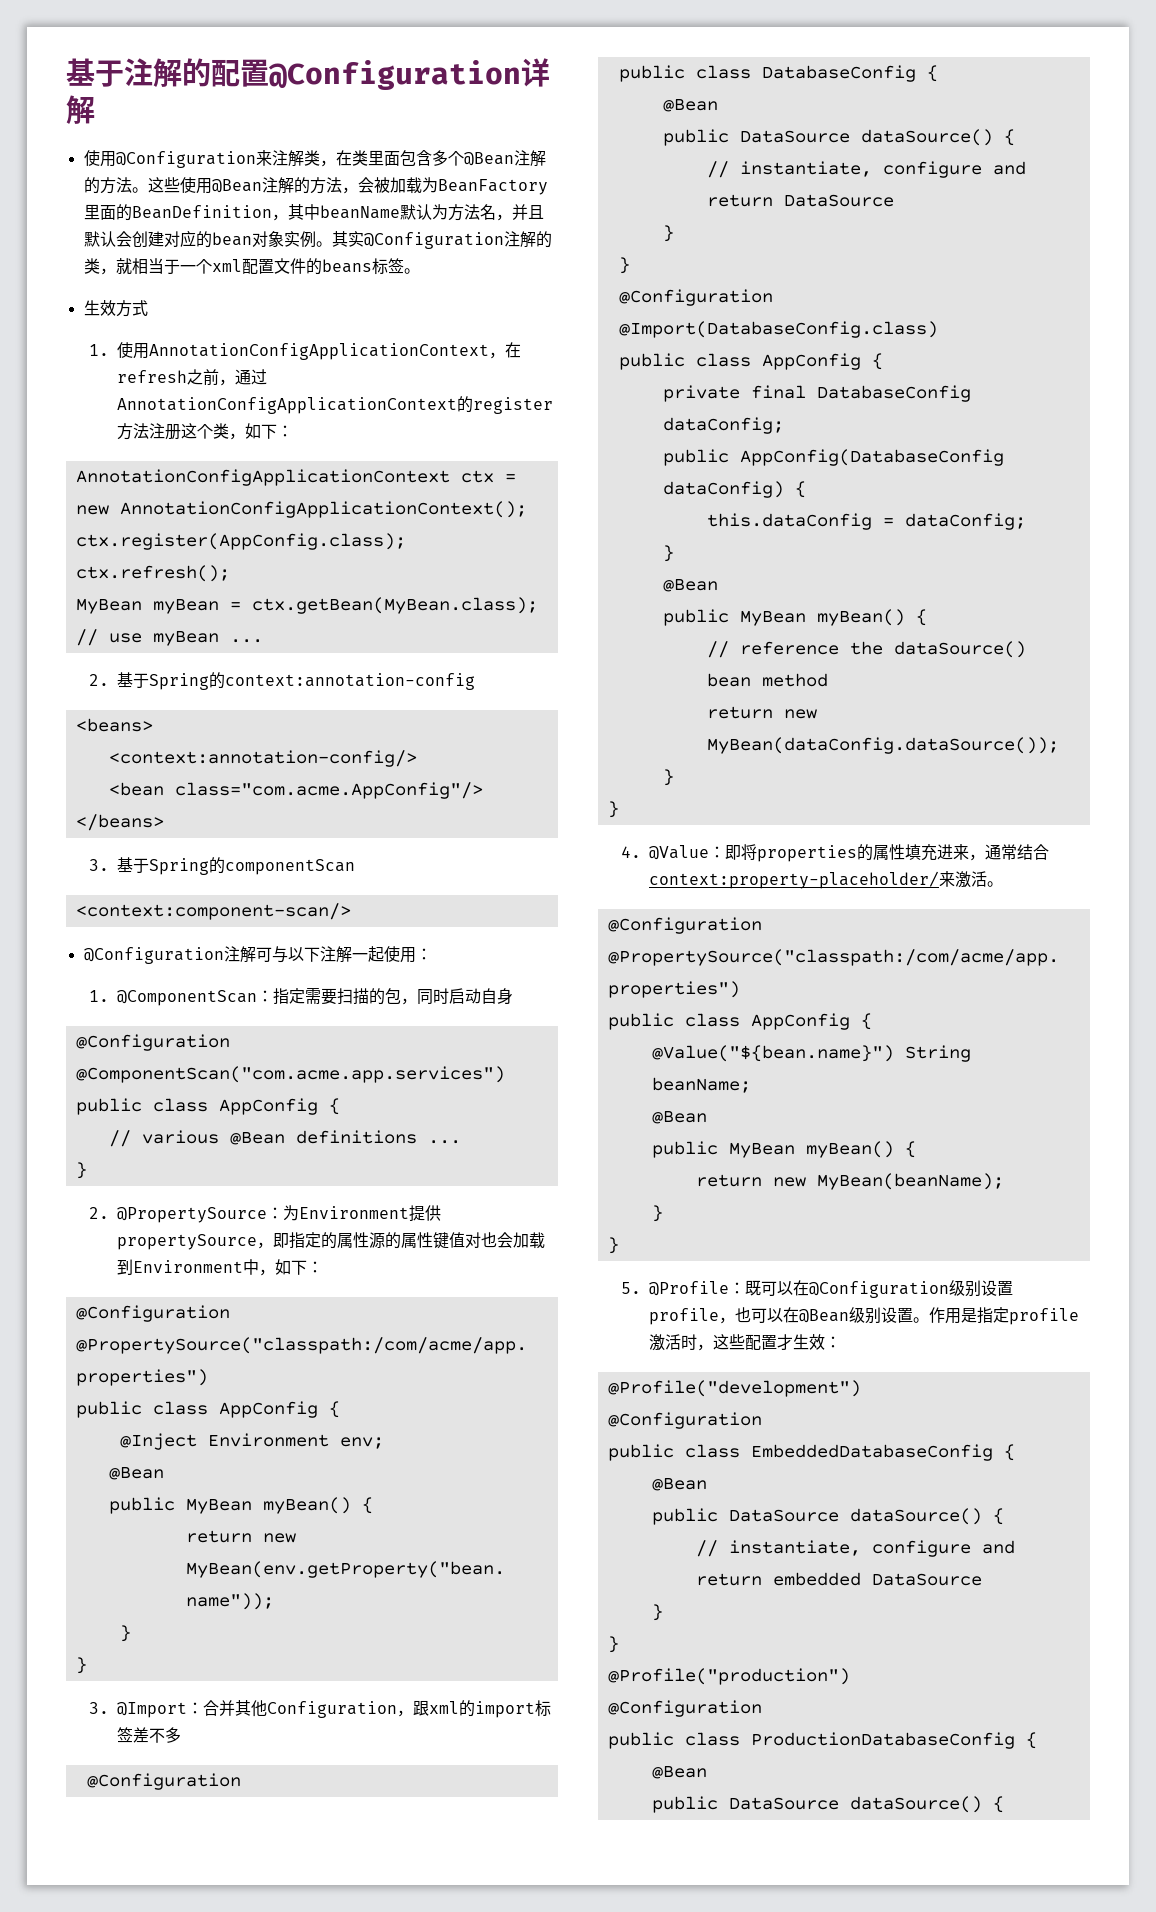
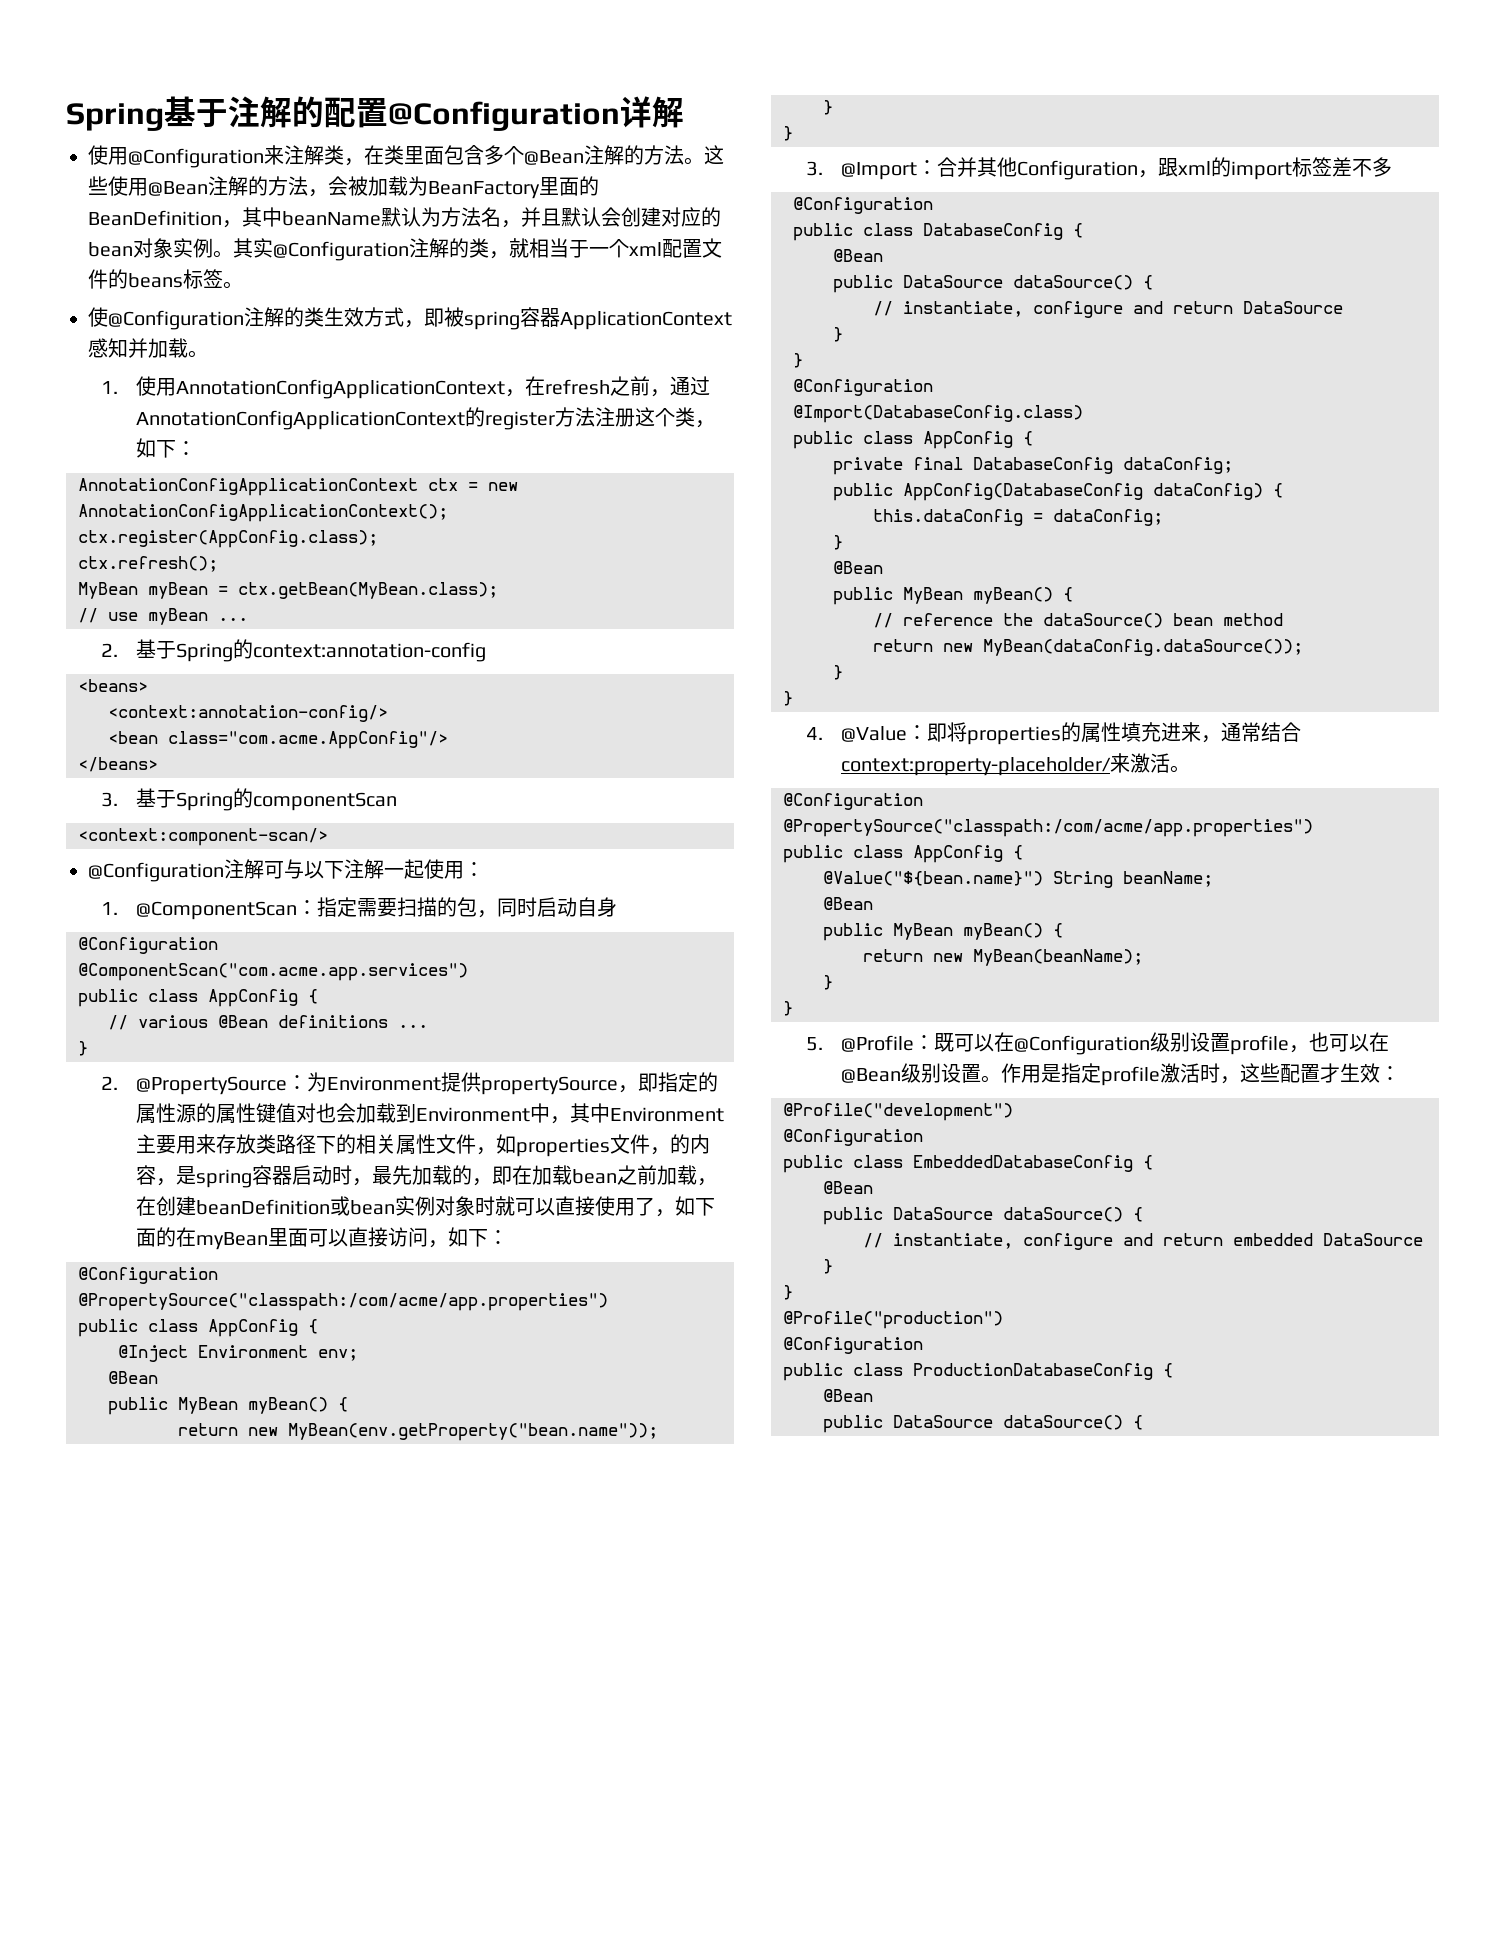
(66, 72) none -> [66,103,164,131] Spring
(420, 271) none -> [88,307,324,330] 使@Configuration注解的类
(148, 308) none -> [404,307,732,330] [88,338,208,358] ，即被spring容器ApplicationContext感知并加载。
(275, 1272) none -> [569,1103,724,1123] [135,1134,710,1157] [135,1165,717,1188] [135,1196,715,1217] [135,1227,448,1250] 其中Environment主要用来存放类路径下的相关属性文件，如properties文件，的内容，是spring容器启动时，最先加载的，即在加载bean之前加载，在创建beanDefinition或bean实例对象时就可以直接使用了，如下面的在myBean里面可以直接访问，

